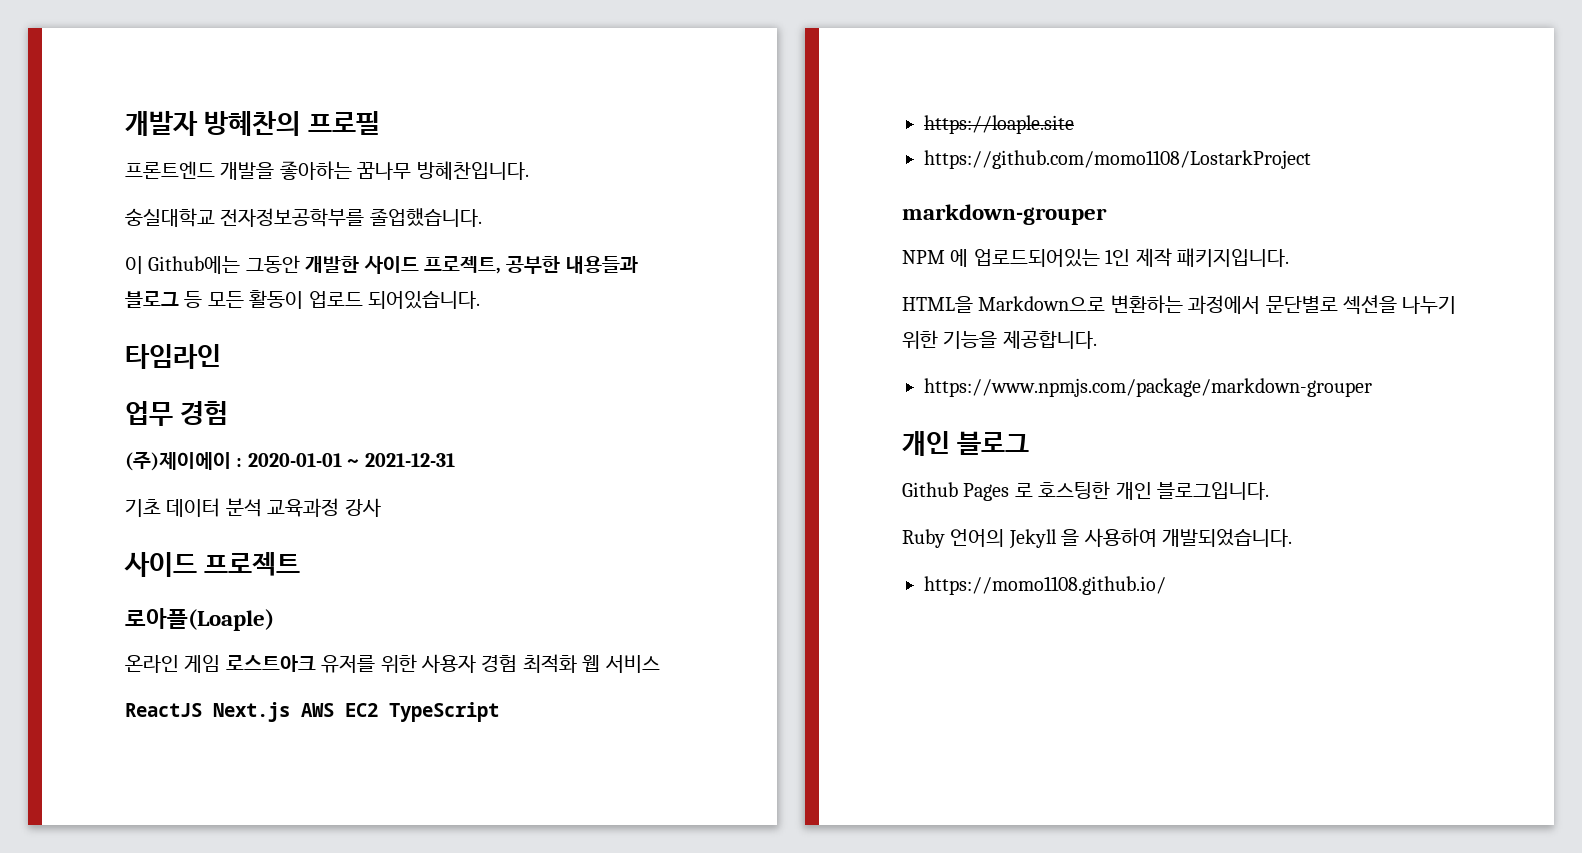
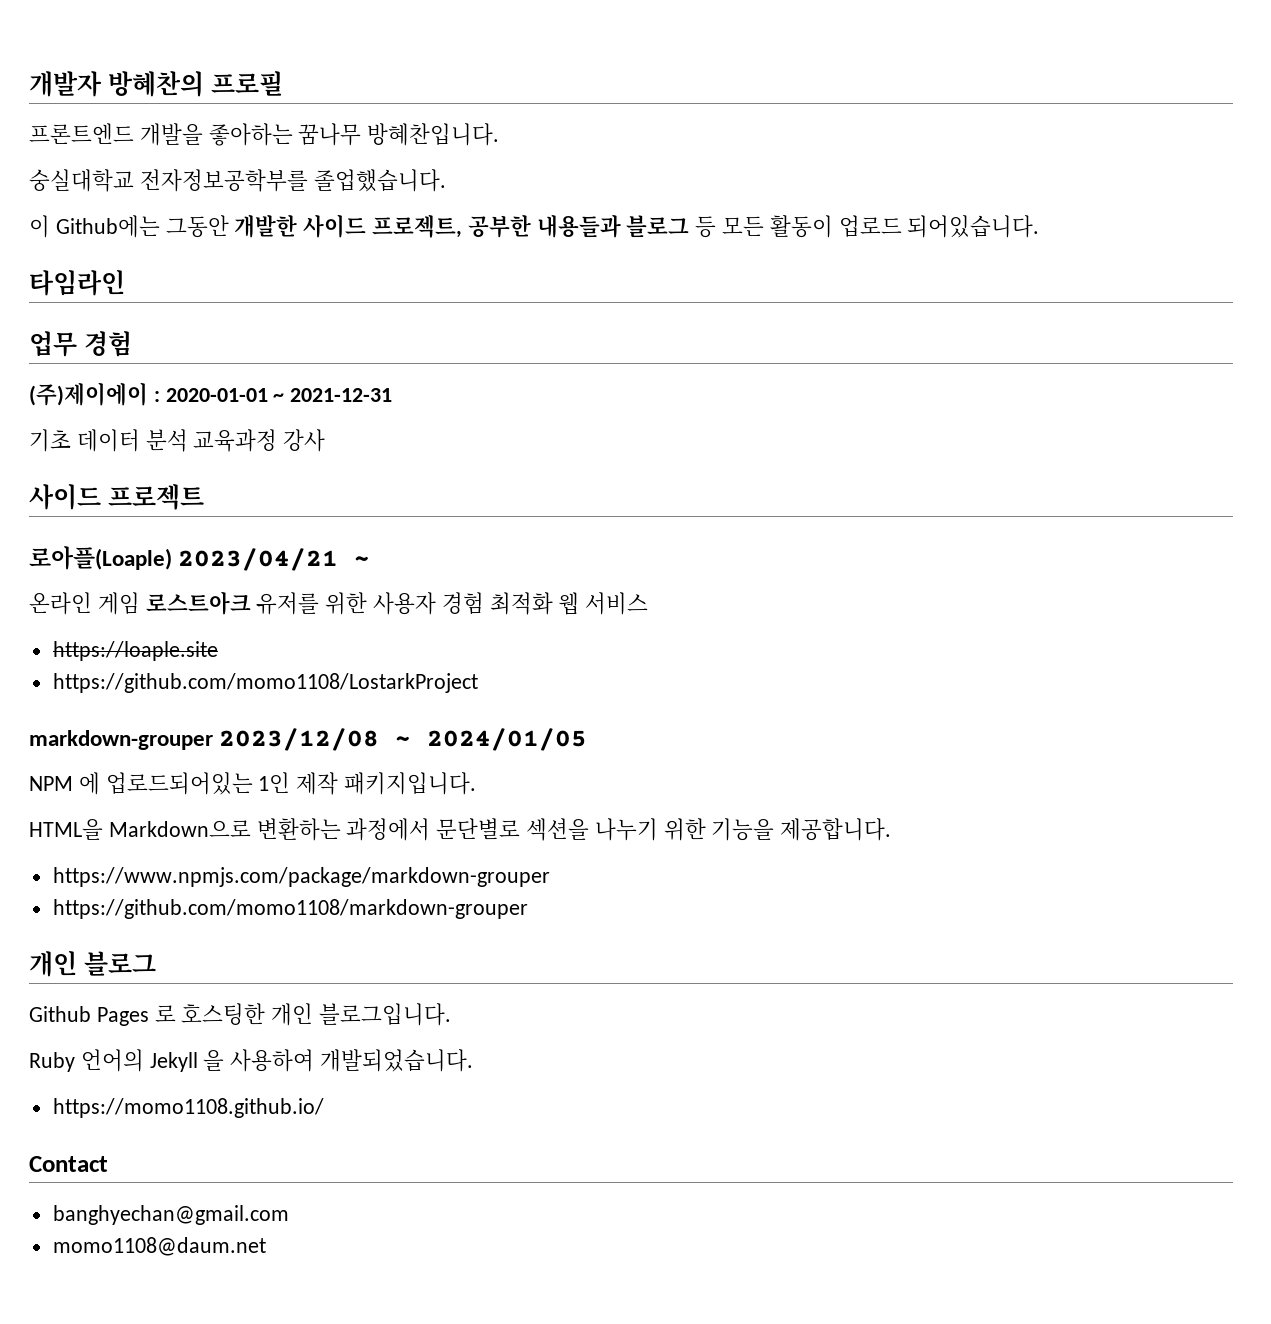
(274, 619) none -> [178,548,371,571] 2023/04/21 ~
[125,702,499,722] // ReactJS Next.js AWS EC2 TypeScript -> (649, 603) none
(1107, 214) none -> [219,728,588,751] 2023/12/08 ~ 2024/01/05
(1372, 387) none -> [52,899,528,919] // https://github.com/momo1108/markdown-grouper
(1166, 585) none -> [29,1156,108,1172] [52,1205,289,1225] [52,1237,266,1256] // Contact // banghyechan@gmail.com // momo1108@daum.net

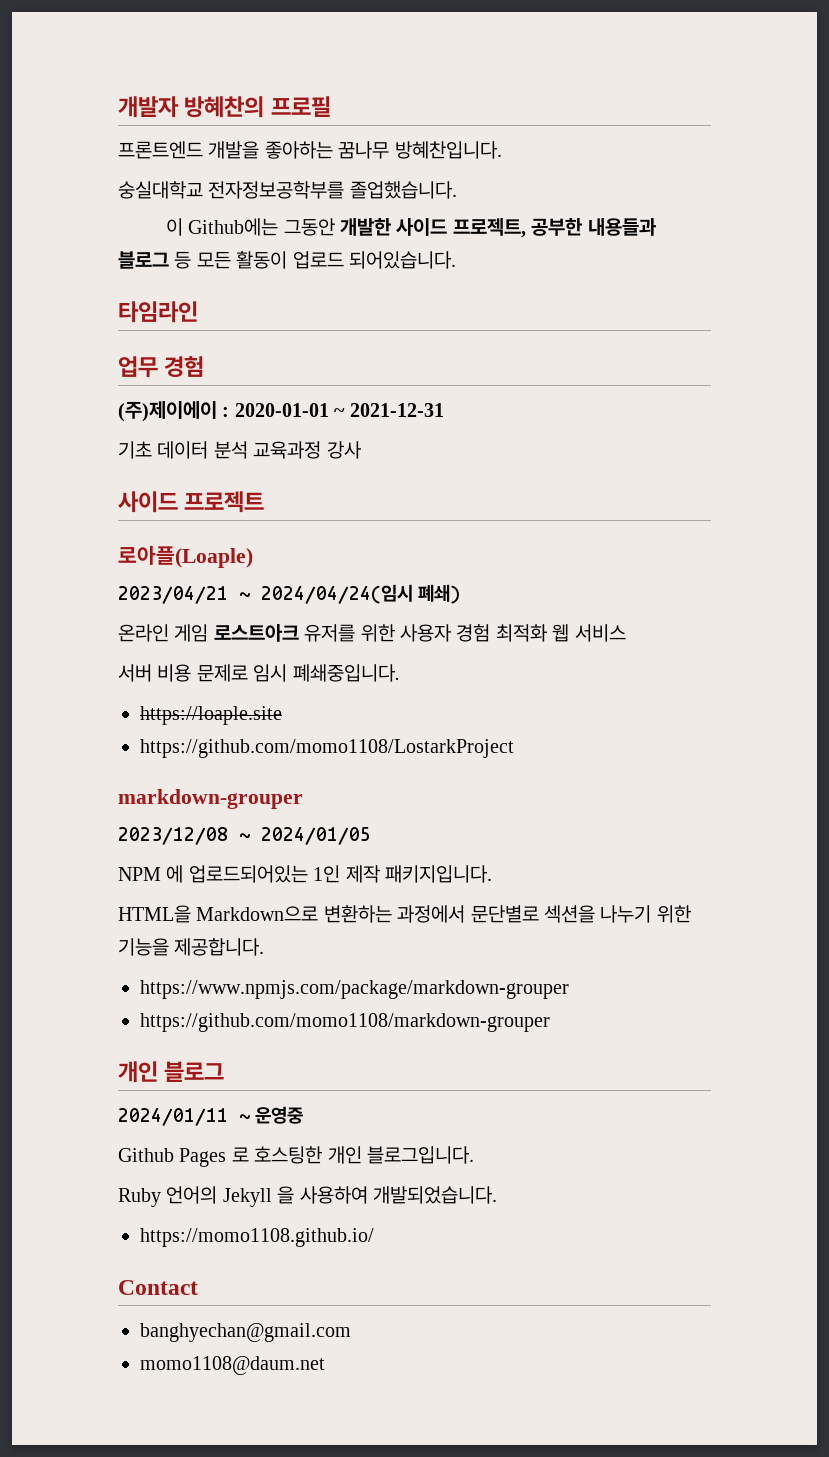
(172, 558) none -> (253, 556) //
(371, 561) none -> [261,584,461,604] 2024/04/24(임시 폐쇄)
(649, 603) none -> [118,664,400,682] // 서버 비용 문제로 임시 폐쇄중입니다.
(213, 740) none -> (303, 799) //
(156, 963) none -> [118,1106,304,1126] // 2024/01/11 ~ 운영중

